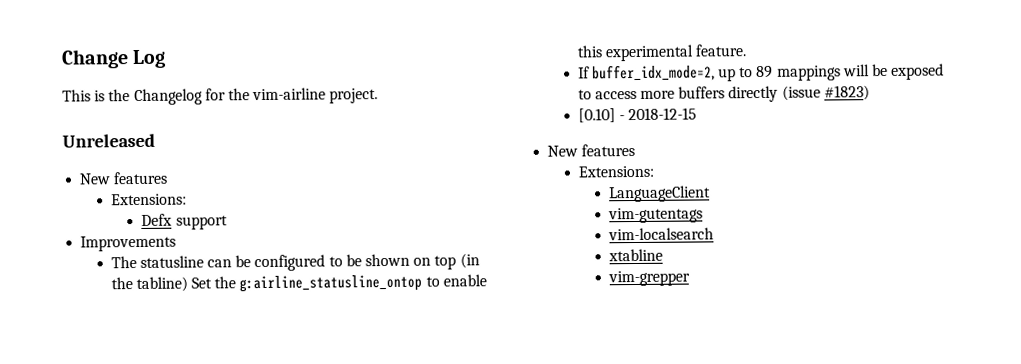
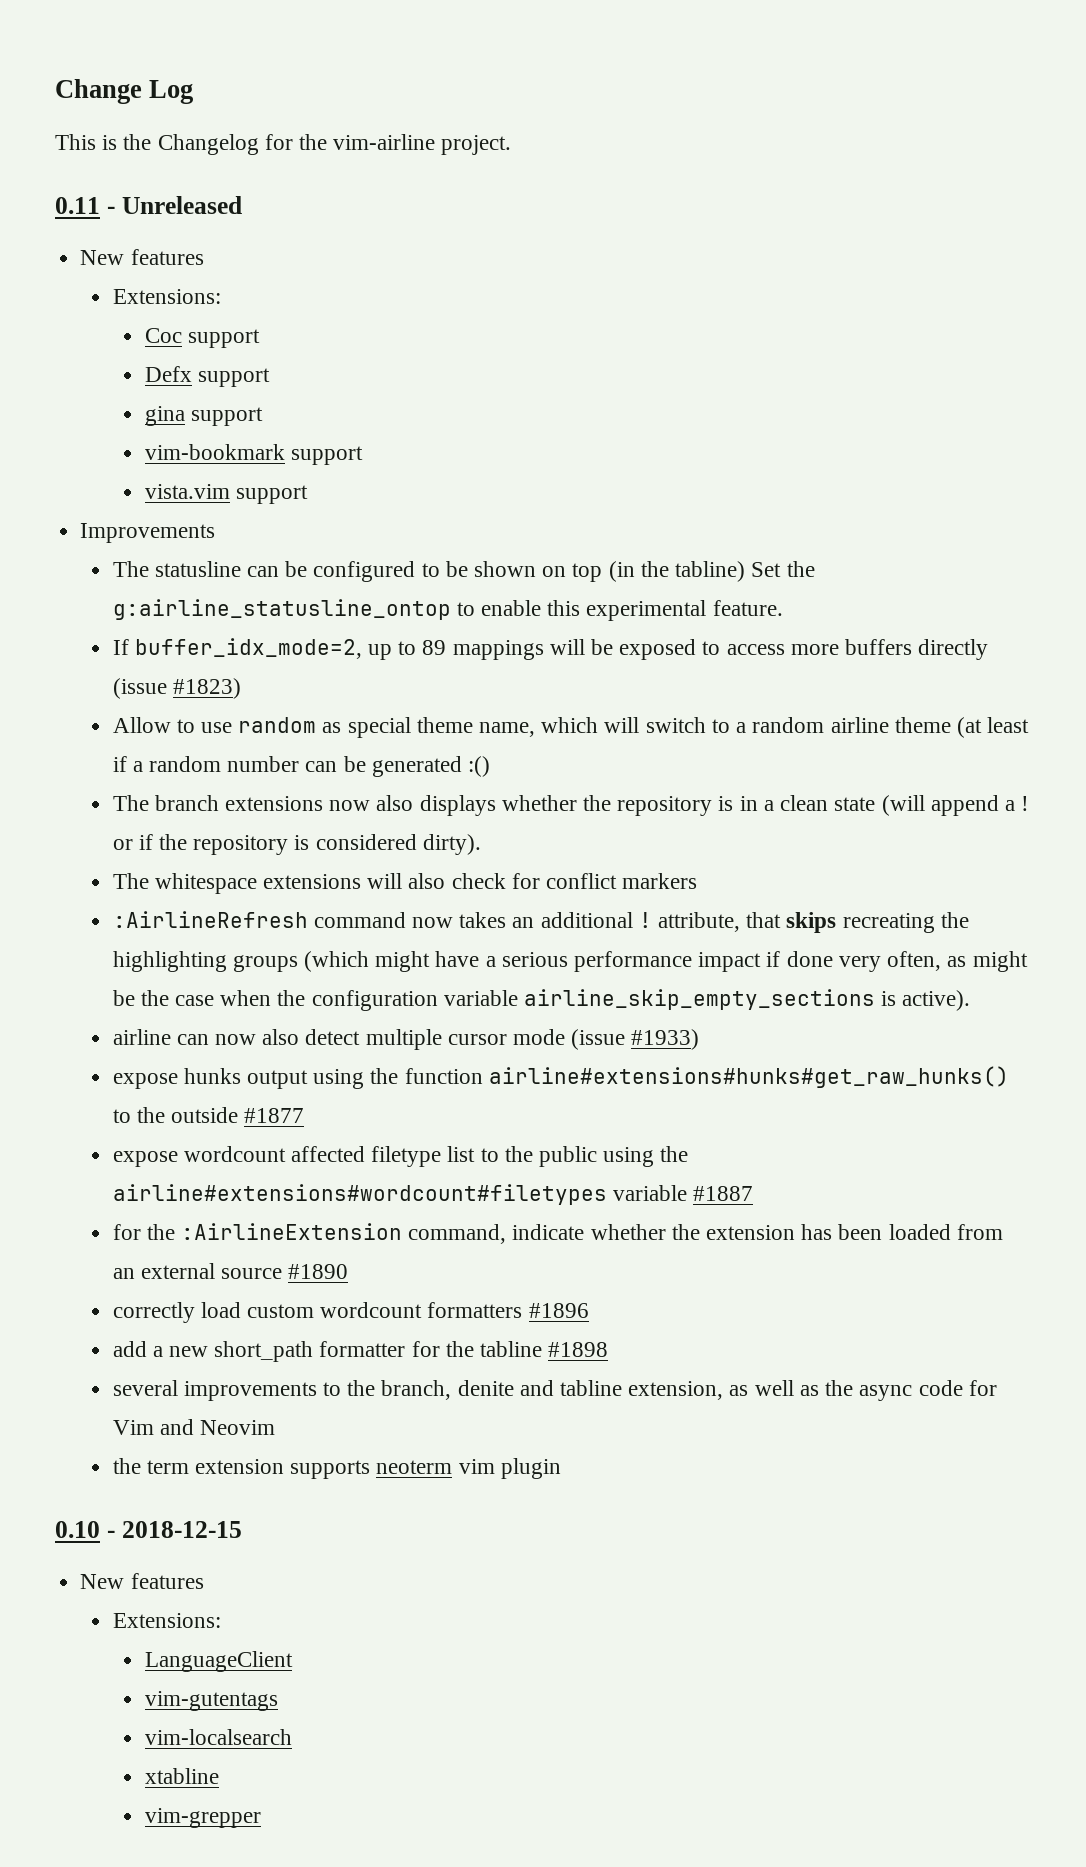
(379, 96) none -> [55,197,115,214] 0.11 -
(187, 199) none -> [144,328,261,348] // Coc support
(228, 222) none -> [144,406,264,426] [144,444,364,465] [144,484,309,504] // gina support // vim-bookmark support // vista.vim support
[577,108,616,123] [0.10] -> [112,717,1030,738] [112,756,491,777] [112,795,1030,816] [112,834,481,855] [112,873,698,894] [112,911,969,933] [112,951,1028,972] [112,989,971,1011] [112,1029,700,1050] [112,1066,1009,1089] [112,1107,305,1123] [112,1146,689,1167] [112,1184,753,1205] [112,1223,1003,1244] [112,1263,349,1279] [112,1302,589,1323] [112,1341,609,1362] [112,1380,997,1401] [112,1419,275,1435] [112,1458,561,1479] [55,1521,100,1538] Allow to use random as special theme name, which will switch to a random airline theme (at least if a random number can be generated :() // The branch extensions now also displays whether the repository is in a clean state (will append a ! or if the repository is considered dirty). // The whitespace extensions will also check for conflict markers // :AirlineRefresh command now takes an additional ! attribute, that skips recreating the highlighting groups (which might have a serious performance impact if done very often, as might be the case when the configuration variable airline_skip_empty_sections is active). // airline can now also detect multiple cursor mode (issue #1933) // expose hunks output using the function airline#extensions#hunks#get_raw_hunks() to the outside #1877 // expose wordcount affected filetype list to the public using the airline#extensions#wordcount#filetypes variable #1887 // for the :AirlineExtension command, indicate whether the extension has been loaded from an external source #1890 // correctly load custom wordcount formatters #1896 // add a new short_path formatter for the tabline #1898 // several improvements to the branch, denite and tabline extension, as well as the async code for Vim and Neovim // the term extension supports neoterm vim plugin // 0.10

